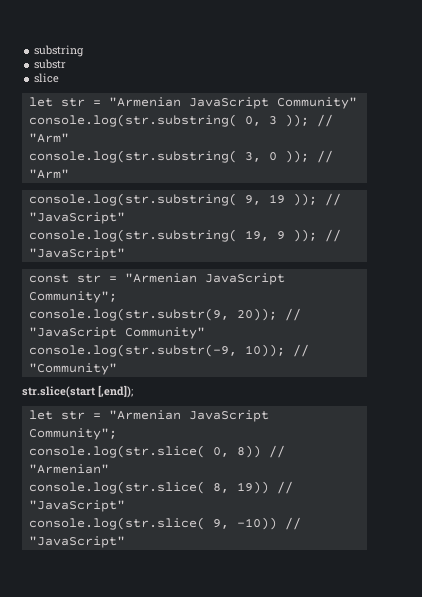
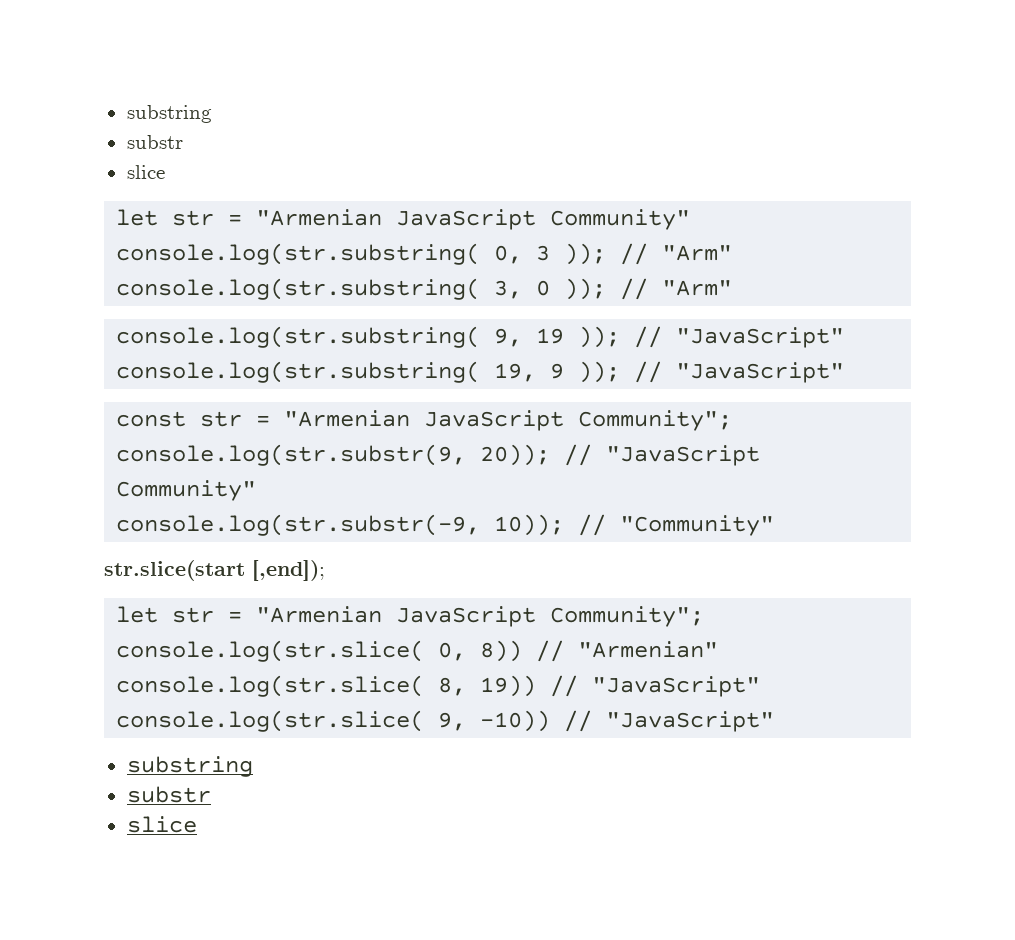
(125, 542) none -> [126,756,253,777] [126,786,211,803] [126,816,197,833] // substring // substr // slice

